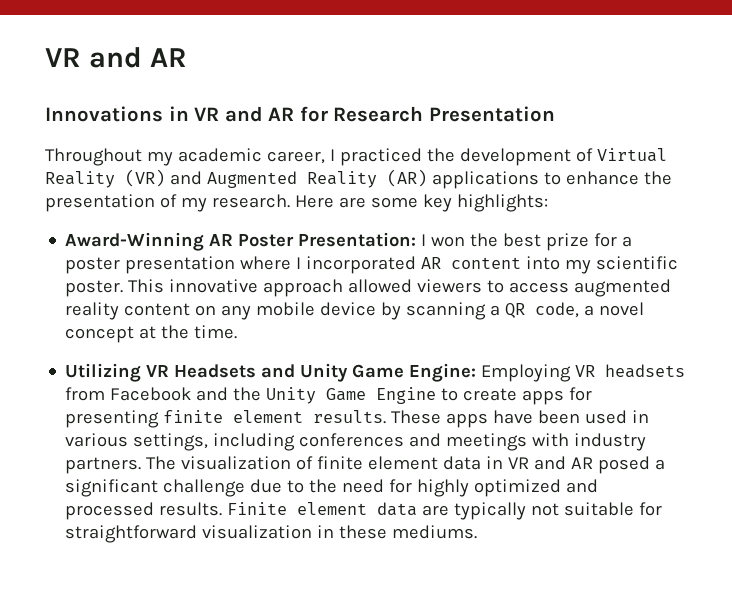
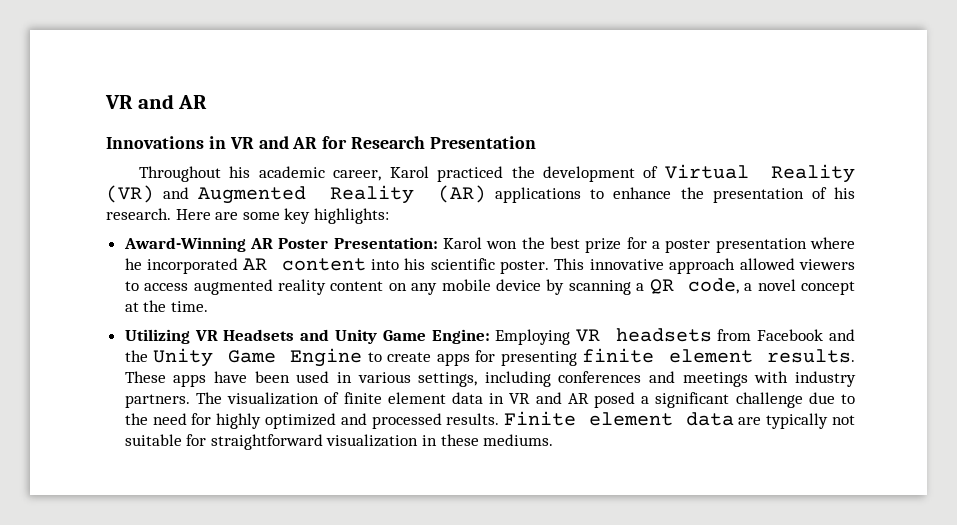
[146,151,173,166] my -> [229,166,251,178] his
[329,149,335,161] I -> [389,166,429,178] Karol
[180,197,207,212] my -> [834,187,855,199] his
[421,234,427,246] I -> [443,237,483,249] Karol
[296,257,302,269] I -> [124,258,142,270] he
[565,259,592,274] my -> [404,258,426,270] his

